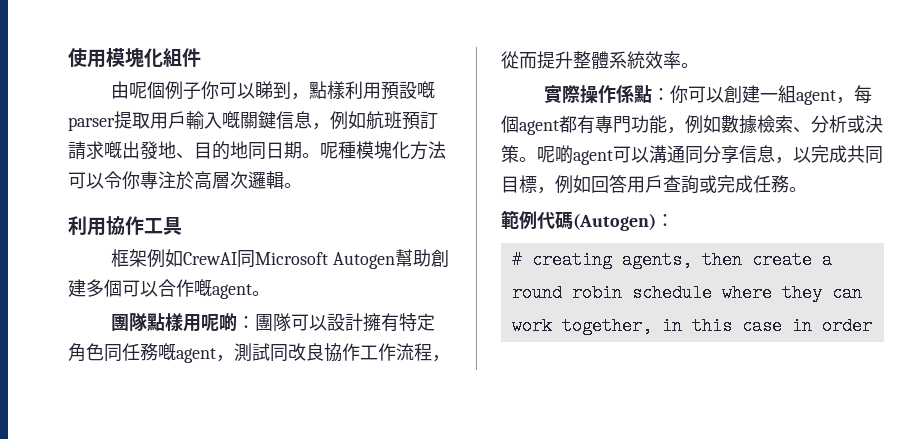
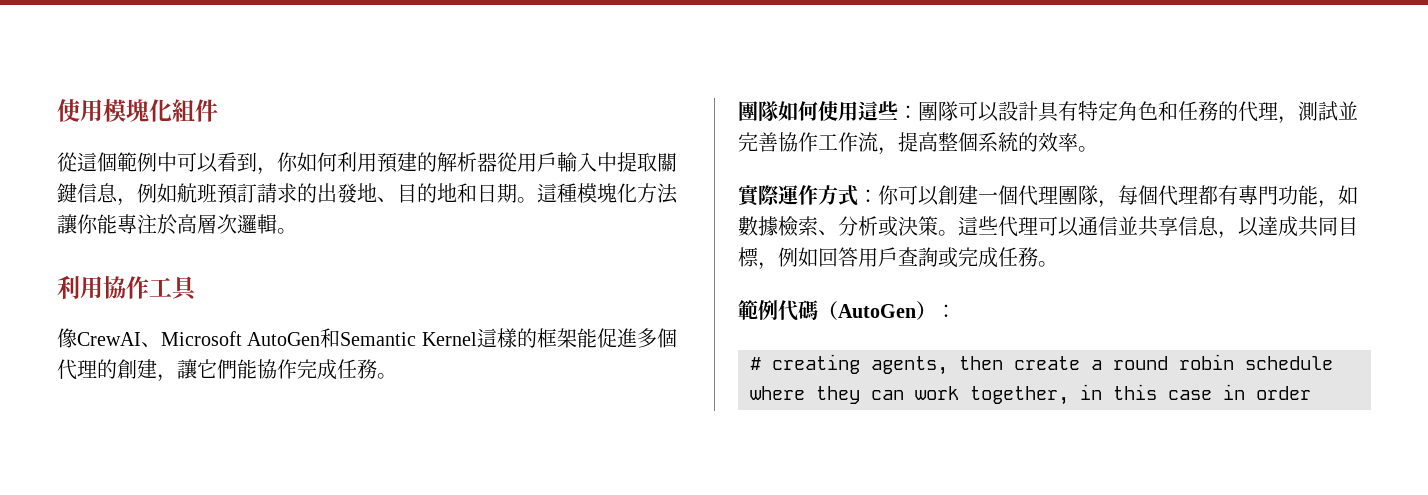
[111,81,436,100] [68,111,150,131] 由呢個例子你可以睇到，點樣利用預設嘅parser提取 -> [57,152,518,175] 從這個範例中可以看到，你如何利用預建的解析器從
[222,111,240,129] 嘅 -> [597,152,657,172] 中提取
[104,141,122,159] 嘅 -> [297,183,317,203] 的
[248,141,338,160] 同日期。呢 -> [457,183,557,203] 和日期。這
[68,171,140,189] 可以令你 -> [57,214,117,234] 讓你能
[111,249,450,269] [68,279,252,299] 框架例如CrewAI同Microsoft Autogen幫助創建多個可以合作嘅agent -> [57,328,677,348] [57,359,377,382] 像CrewAI、Microsoft AutoGen和Semantic Kernel這樣的框架能促進多個代理的創建，讓它們能協作完成任務
[147,313,238,332] 點樣用呢啲 -> [778,101,898,121] 如何使用這些
[363,313,382,331] 擁 -> [1038,102,1059,122] 具
[104,343,450,363] [501,51,645,69] 同任務嘅agent，測試同改良協作工作流程，從而提升整體系統 -> [1158,101,1358,124] [738,132,1038,155] 和任務的代理，測試並完善協作工作流，提高整個系統的
[580,85,653,104] 操作係點 -> [778,185,858,206] 運作方式
[778,85,873,105] [501,115,559,135] 組agent，每個agent -> [998,185,1198,208] 個代理團隊，每個代理
[685,115,703,134] 例 -> (1338, 204) none
[537,145,721,165] 呢啲agent可以溝通同分 -> [958,216,1158,237] 這些代理可以通信並共
[811,145,829,163] 完 -> [1258,216,1278,236] 達
[573,213,656,231] (Autogen) -> [818,301,936,320] （AutoGen）

